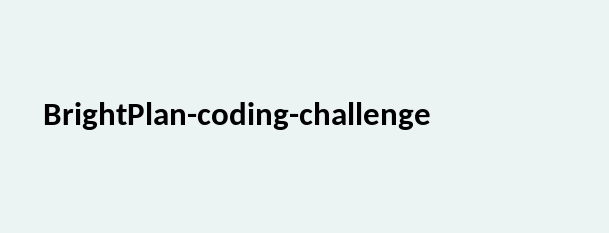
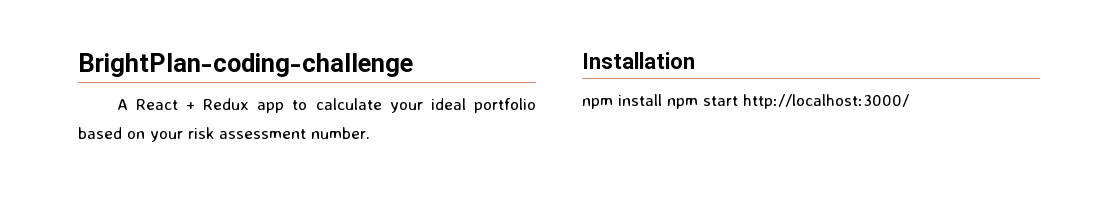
(431, 116) none -> [116,98,536,113] [78,127,370,142] [582,52,695,69] [582,94,909,109] // A React + Redux app to calculate your ideal portfolio based on your risk assessment number. // Installation // npm install npm start http://localhost:3000/

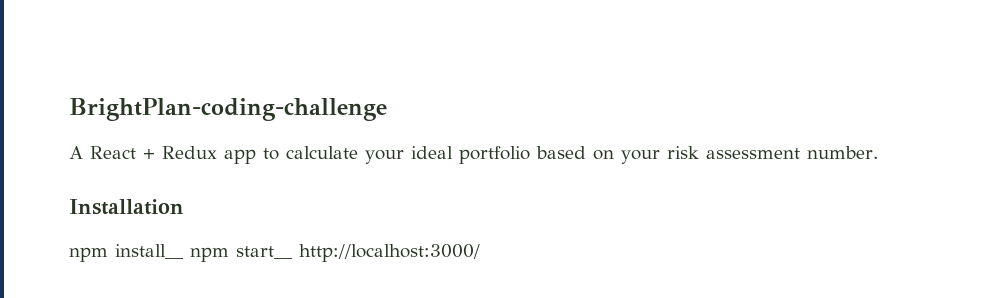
[618,94,738,109] install npm start -> [115,244,293,262] install__ npm start__

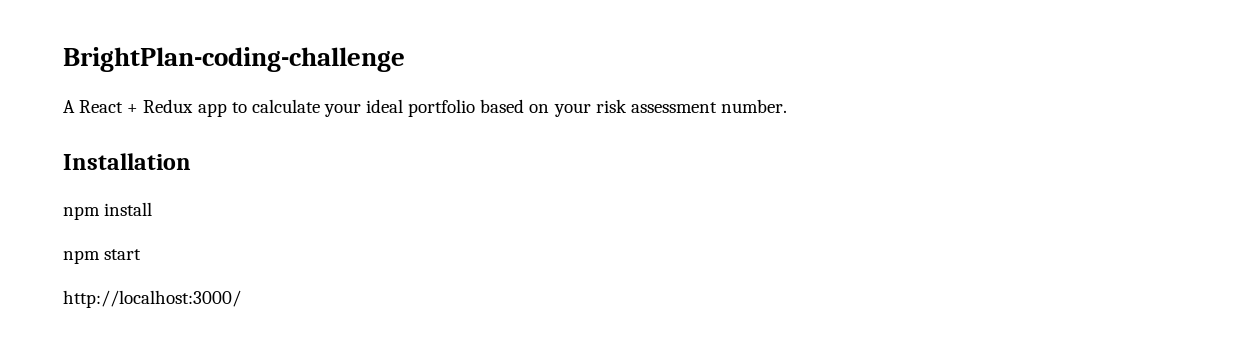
[115,244,293,262] install__ npm start__ -> [104,202,153,216] [63,249,142,264] install // npm start //

